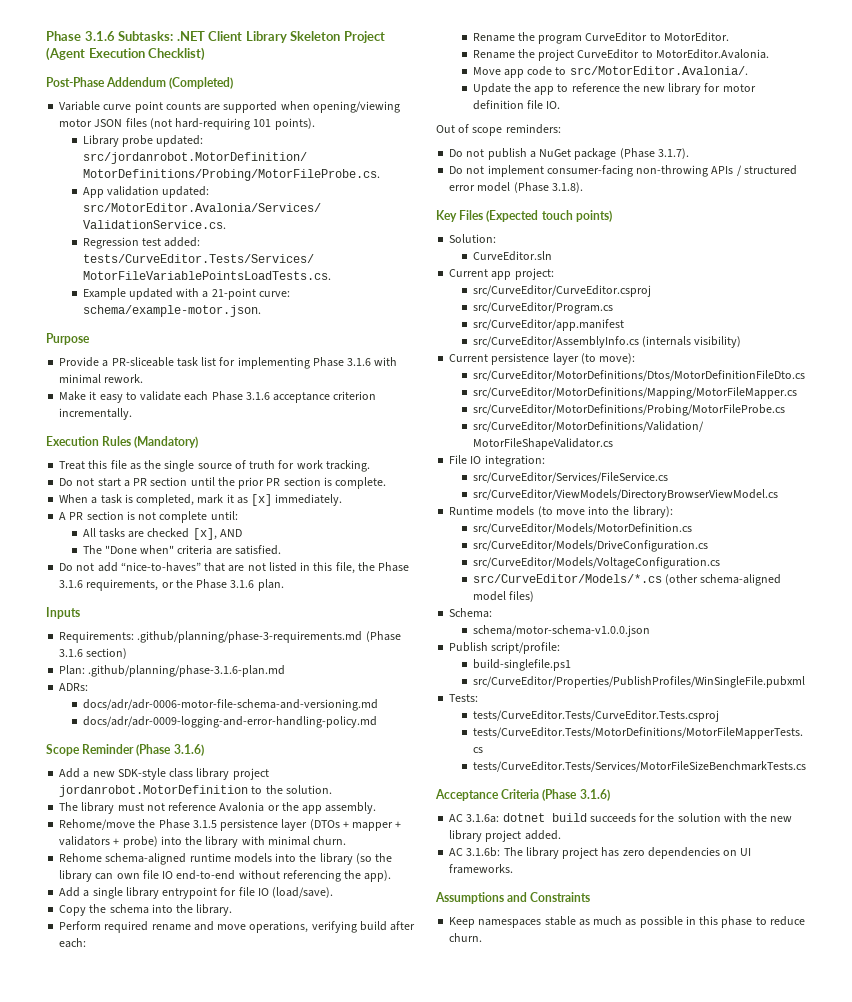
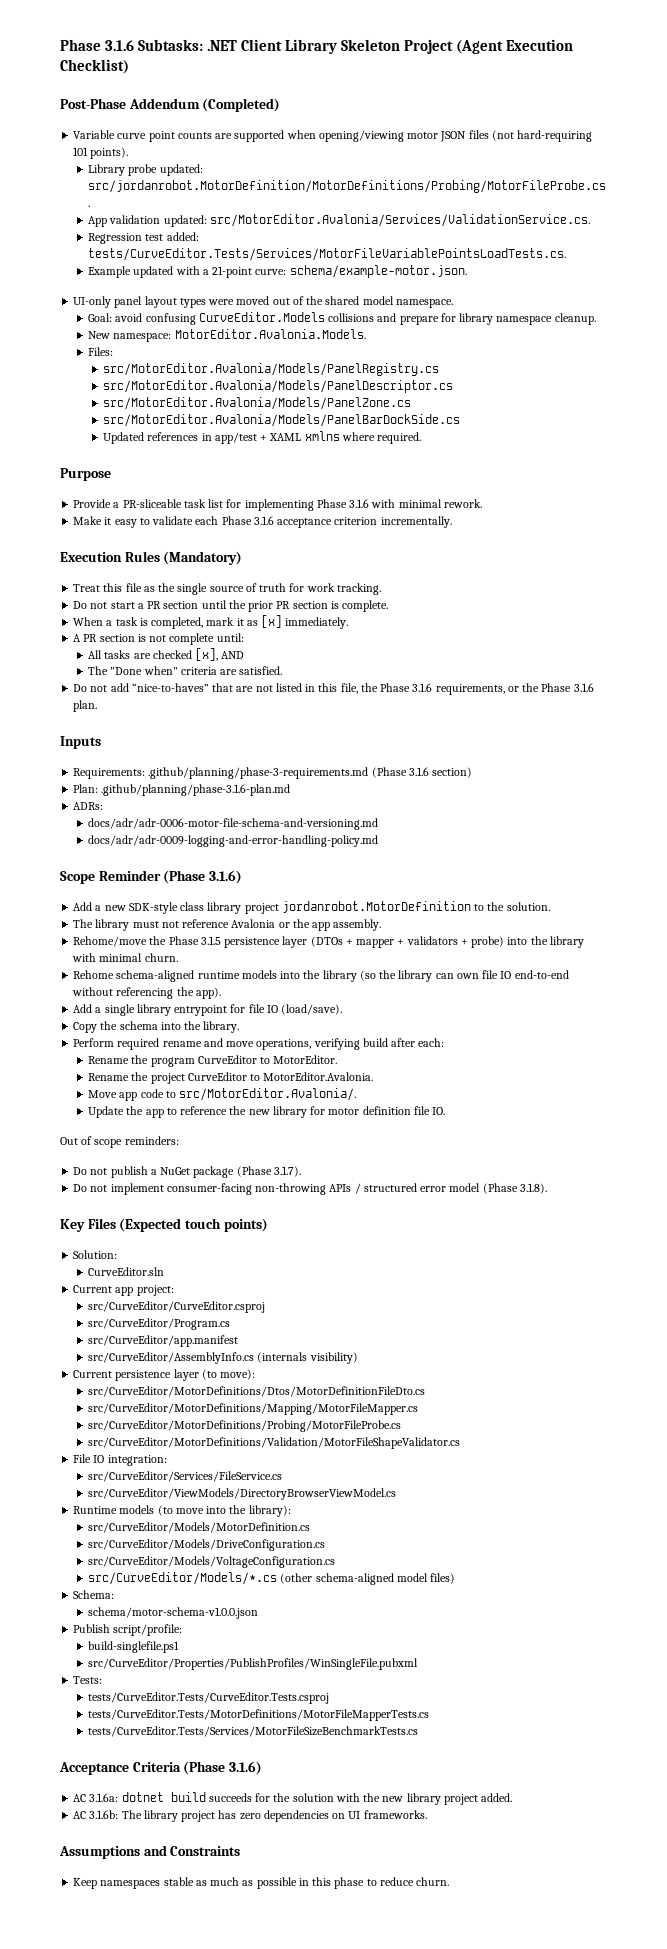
(261, 311) none -> [73,296,453,308] [88,312,596,325] [88,329,366,342] [88,347,114,356] [103,363,440,376] [103,380,454,393] [103,397,412,410] [103,414,461,427] [103,431,422,444] // UI-only panel layout types were moved out of the shared model namespace. // Goal: avoid confusing CurveEditor.Models collisions and prepare for library namespace cleanup. // New namespace: MotorEditor.Avalonia.Models. // Files: // src/MotorEditor.Avalonia/Models/PanelRegistry.cs // src/MotorEditor.Avalonia/Models/PanelDescriptor.cs // src/MotorEditor.Avalonia/Models/PanelZone.cs // src/MotorEditor.Avalonia/Models/PanelBarDockSide.cs // Updated references in app/test + XAML xmlns where required.

